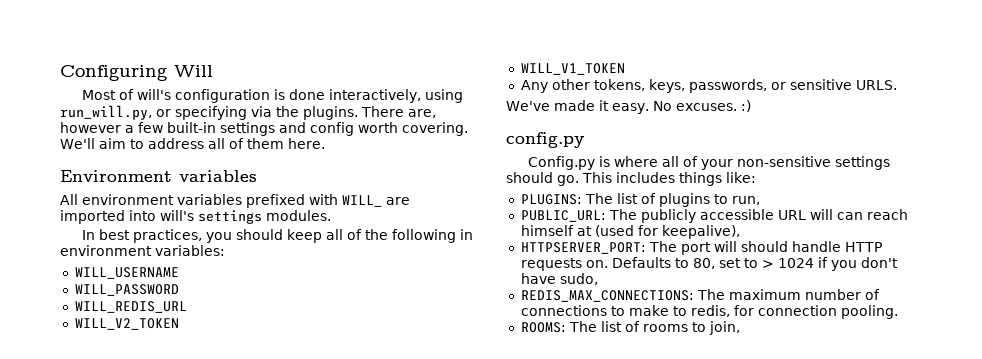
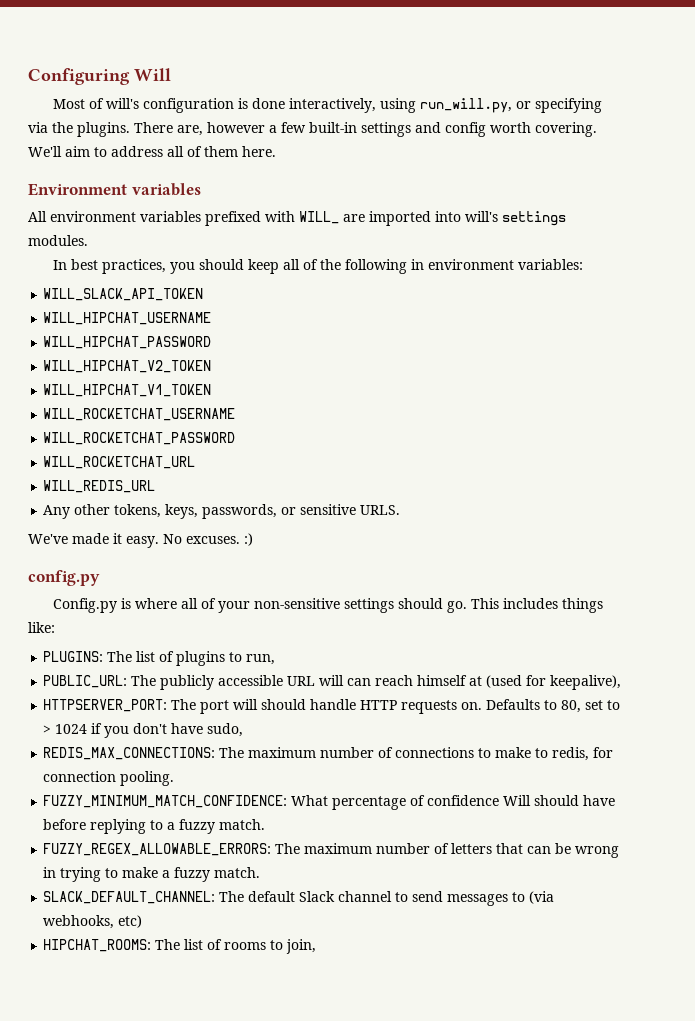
[74,267,179,279] [74,284,179,296] WILL_USERNAME // WILL_PASSWORD -> [43,288,204,301] [43,312,212,325] [43,336,212,349] [43,360,212,373] [43,384,212,397] [43,408,236,421] [43,432,236,445] [43,456,196,469] WILL_SLACK_API_TOKEN // WILL_HIPCHAT_USERNAME // WILL_HIPCHAT_PASSWORD // WILL_HIPCHAT_V2_TOKEN // WILL_HIPCHAT_V1_TOKEN // WILL_ROCKETCHAT_USERNAME // WILL_ROCKETCHAT_PASSWORD // WILL_ROCKETCHAT_URL
[74,318,179,330] [520,63,625,75] // WILL_V2_TOKEN // WILL_V1_TOKEN -> (156, 486) none
[520,322,566,333] ROOMS: -> [43,795,616,810] [43,819,266,834] [43,843,620,858] [43,867,261,882] [43,891,555,906] [43,915,143,929] [43,939,152,952] FUZZY_MINIMUM_MATCH_CONFIDENCE: What percentage of confidence Will should have before replying to a fuzzy match. // FUZZY_REGEX_ALLOWABLE_ERRORS: The maximum number of letters that can be wrong in trying to make a fuzzy match. // SLACK_DEFAULT_CHANNEL: The default Slack channel to send messages to (via webhooks, etc) // HIPCHAT_ROOMS:

